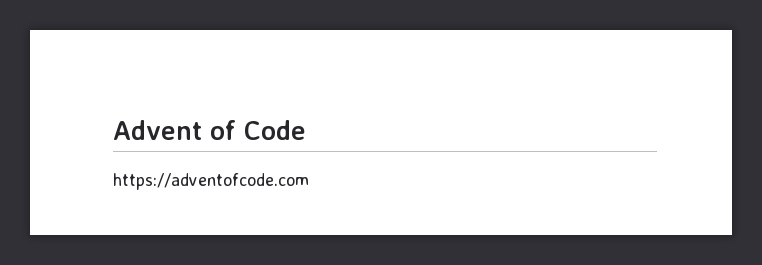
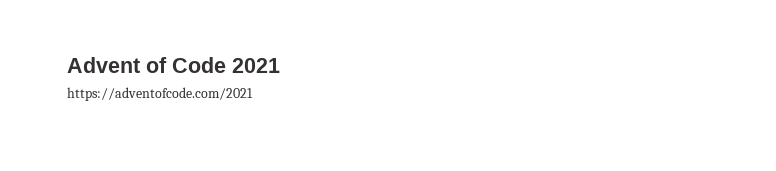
[113,173,309,190] // https://adventofcode.com -> [232,58,280,73] [67,87,253,101] 2021 // https://adventofcode.com/2021

